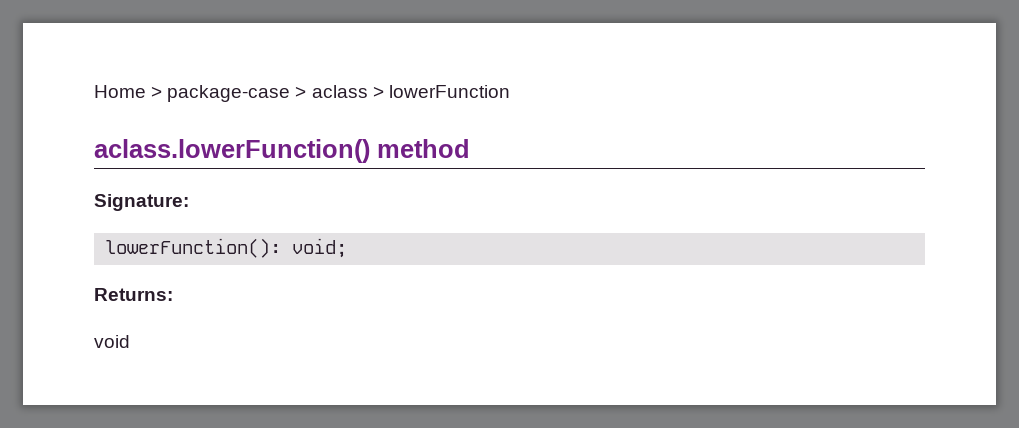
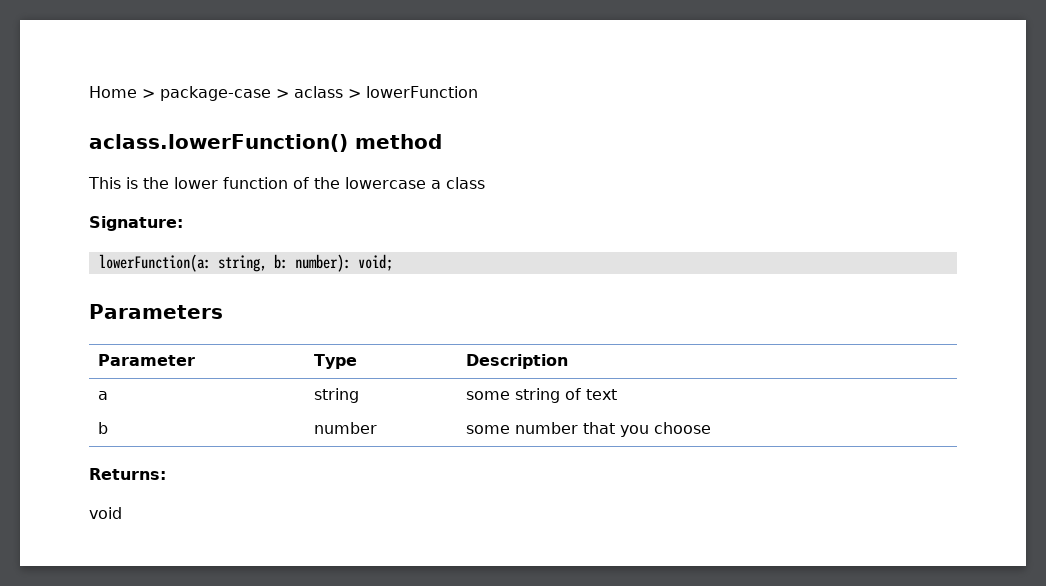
[94,194,189,211] [105,238,348,258] Signature: // lowerFunction(): void; -> [88,177,485,189] [89,216,183,231] [98,254,393,272] [89,304,223,319] [97,354,195,366] [313,354,357,369] [465,354,568,369] [97,391,108,400] [313,388,359,403] [465,388,617,403] [97,422,108,434] [313,422,377,434] [465,422,711,437] This is the lower function of the lowercase a class // Signature: // lowerFunction(a: string, b: number): void; // Parameters // Parameter | Type | Description // a | string | some string of text // b | number | some number that you choose

